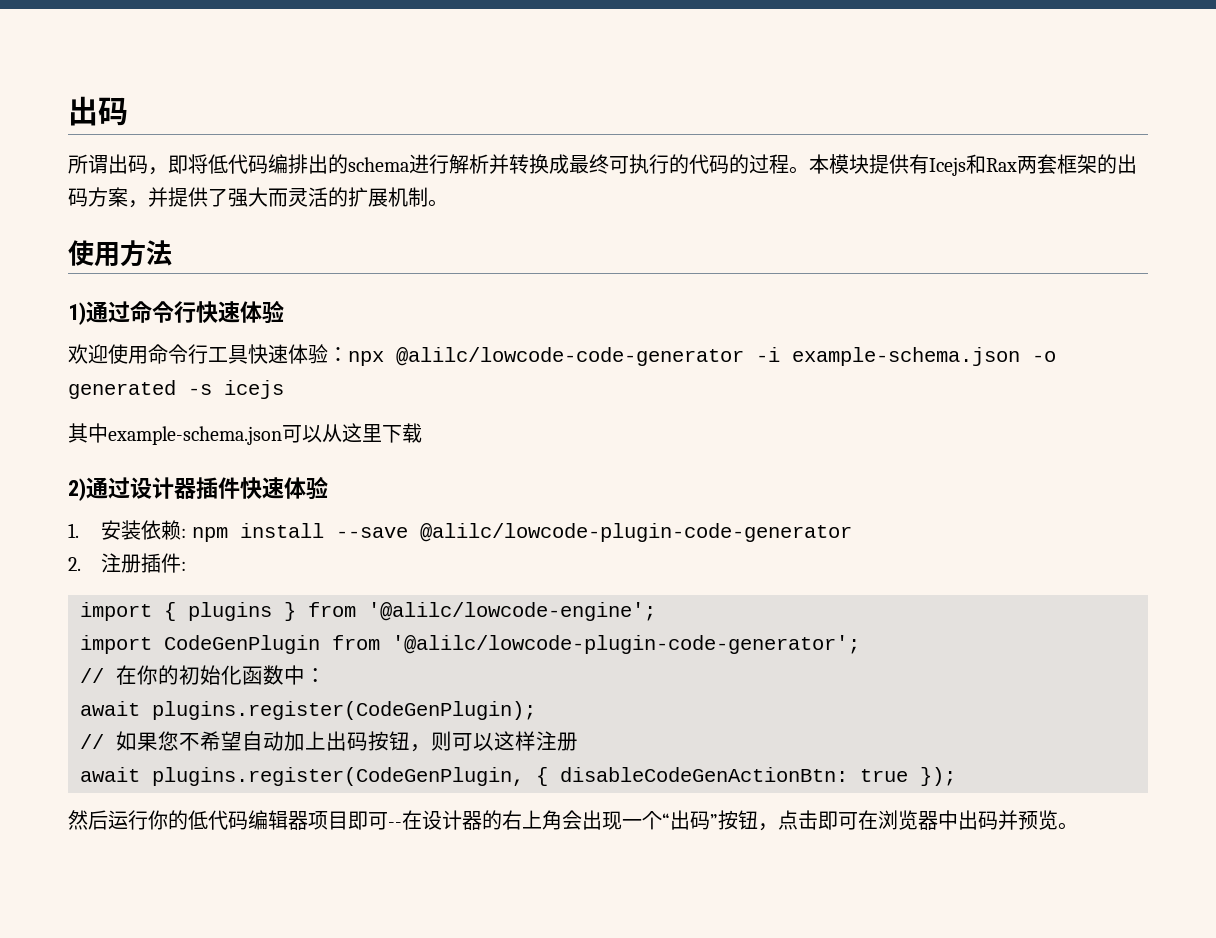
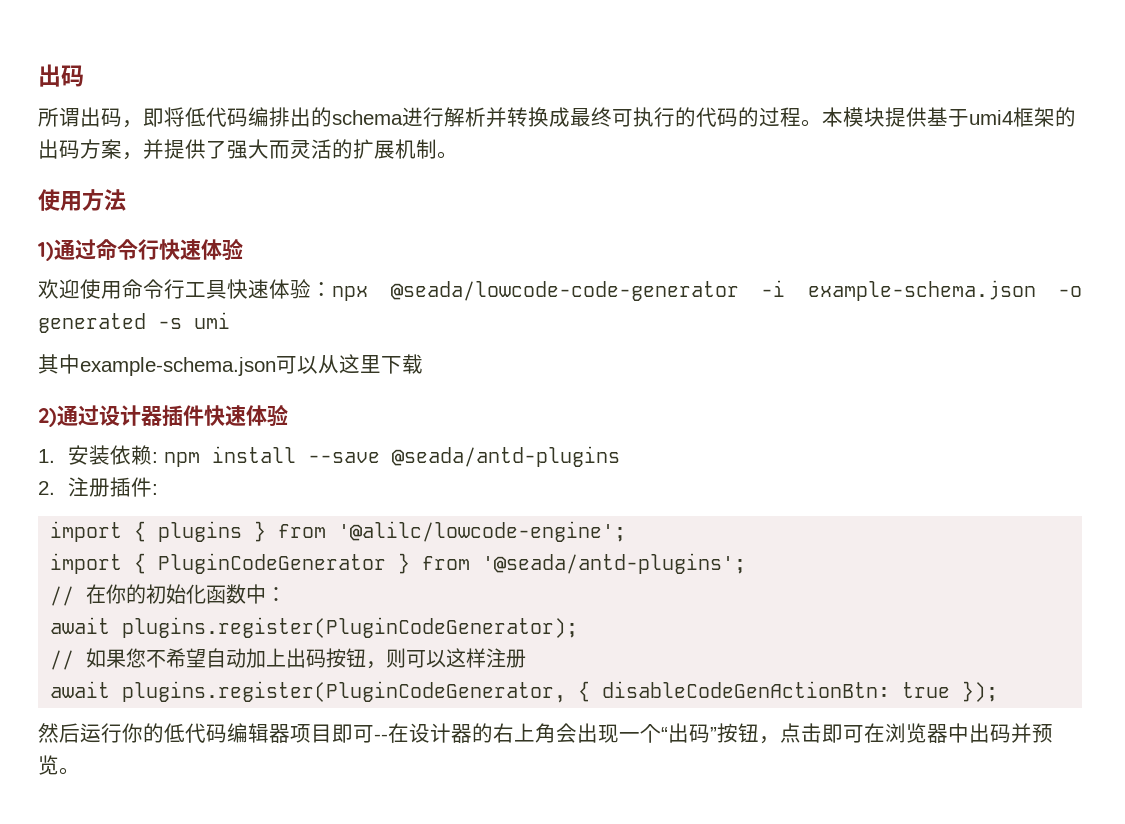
[909,154,1057,176] 有Icejs和Rax两套 -> [927,107,1013,127] 基于umi4
[396,347,744,366] @alilc/lowcode-code-generator -> [390,281,739,301] @seada/lowcode-code-generator
[224,380,284,399] icejs -> [194,312,230,329] umi
[419,523,852,542] @alilc/lowcode-plugin-code-generator -> [392,446,621,467] @seada/antd-plugins
[164,635,860,654] CodeGenPlugin from '@alilc/lowcode-plugin-code-generator'; -> [134,553,747,574] { PluginCodeGenerator } from '@seada/antd-plugins';
[152,701,536,720] plugins.register(CodeGenPlugin); -> [122,617,579,638] plugins.register(PluginCodeGenerator);
[152,767,524,786] plugins.register(CodeGenPlugin, -> [122,681,567,703] plugins.register(PluginCodeGenerator,

